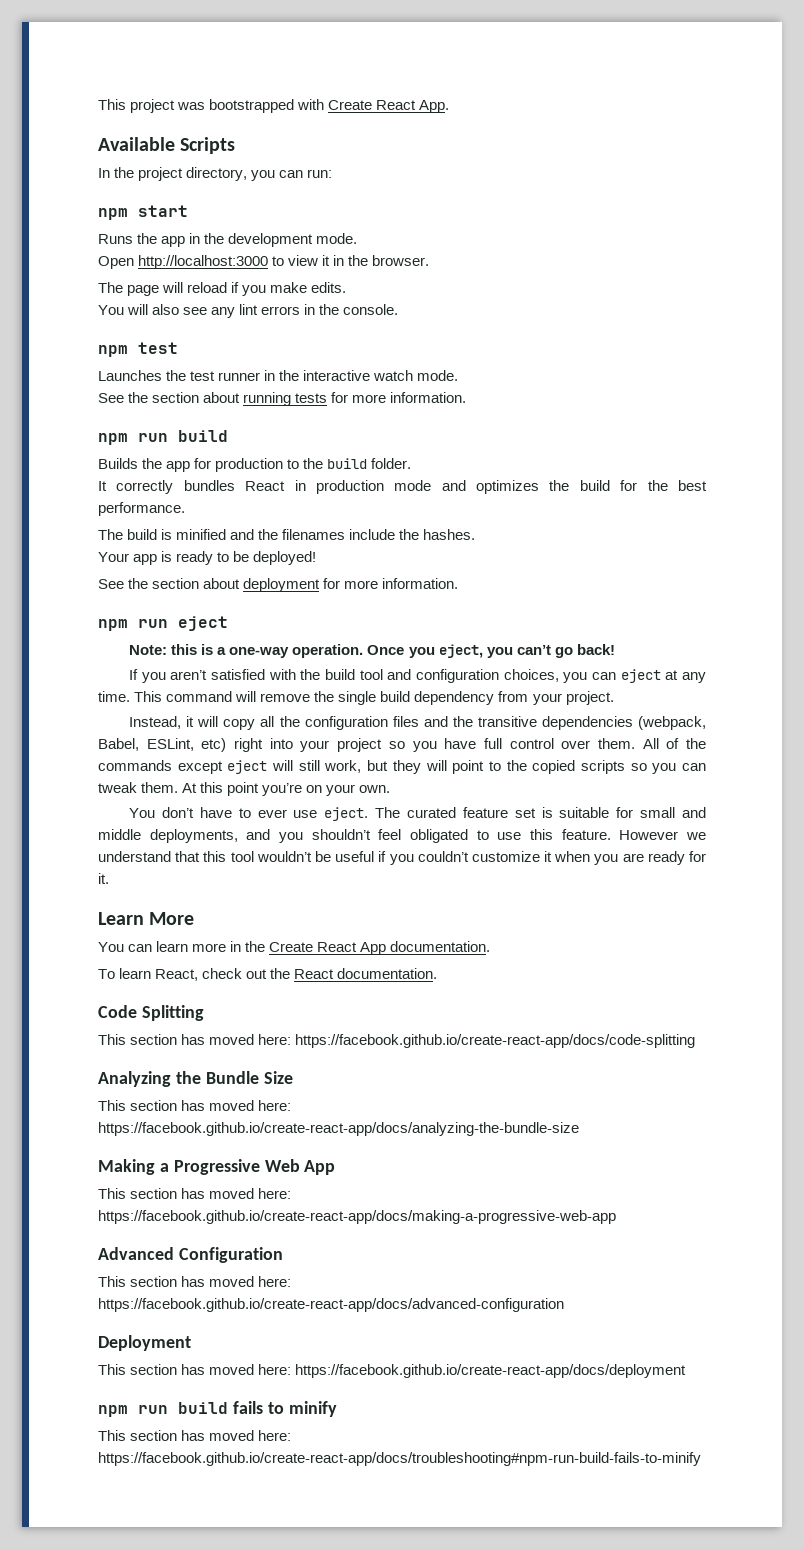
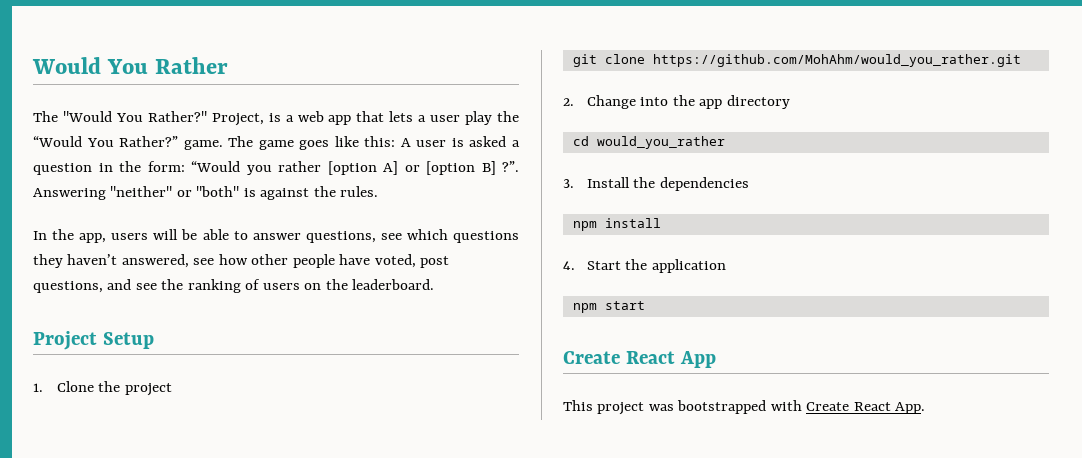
(98, 104) none -> [32,57,229,74] [33,111,520,126] [33,136,521,150] [33,161,519,175] [33,186,379,200] [33,229,519,243] [33,254,450,268] [33,279,435,293] [33,331,154,350] [33,381,172,396] [572,54,1021,67] [563,95,790,109] [572,136,725,149] [563,177,749,191] [572,218,661,231] [563,259,726,273] [572,301,645,313] [563,351,716,368] Would You Rather // The "Would You Rather?" Project, is a web app that lets a user play the “Would You Rather?” game. The game goes like this: A user is asked a question in the form: “Would you rather [option A] or [option B] ?”. Answering "neither" or "both" is against the rules. // In the app, users will be able to answer questions, see which questions they haven’t answered, see how other people have voted, post questions, and see the ranking of users on the leaderboard. // Project Setup // 1. Clone the project // git clone https://github.com/MohAhm/would_you_rather.git // 2. Change into the app directory // cd would_you_rather // 3. Install the dependencies // npm install // 4. Start the application // npm start // Create React App //
[98,137,236,154] [98,167,333,181] [98,205,188,220] [98,233,358,247] [98,255,430,269] [98,282,347,296] [98,304,399,318] [98,342,178,357] [98,370,459,381] [98,392,467,406] [98,430,228,445] [98,458,412,472] [98,480,707,494] [98,502,185,516] [98,529,476,540] [98,551,317,565] [98,578,459,592] [98,616,228,631] [129,644,615,658] [129,669,706,683] [98,691,614,705] [129,716,706,730] [98,738,706,752] [98,760,706,774] [98,782,391,796] [129,807,706,821] [98,829,706,843] [98,851,706,865] [98,873,109,884] [98,912,195,925] [98,941,491,955] [98,968,438,981] [98,1005,204,1021] [98,1034,696,1048] [98,1071,293,1087] [98,1100,292,1111] [98,1122,579,1136] [98,1159,336,1175] [98,1188,292,1199] [98,1210,616,1224] [98,1247,283,1263] [98,1276,292,1287] [98,1298,564,1312] [98,1335,191,1351] [98,1364,687,1378] [98,1401,337,1417] [98,1430,292,1441] [98,1452,701,1466] // Available Scripts // In the project directory, you can run: // npm start // Runs the app in the development mode. // Open http://localhost:3000 to view it in the browser. // The page will reload if you make edits. // You will also see any lint errors in the console. // npm test // Launches the test runner in the interactive watch mode. // See the section about running tests for more information. // npm run build // Builds the app for production to the build folder. // It correctly bundles React in production mode and optimizes the build for the best performance. // The build is minified and the filenames include the hashes. // Your app is ready to be deployed! // See the section about deployment for more information. // npm run eject // Note: this is a one-way operation. Once you eject, you can’t go back! // If you aren’t satisfied with the build tool and configuration choices, you can eject at any time. This command will remove the single build dependency from your project. // Instead, it will copy all the configuration files and the transitive dependencies (webpack, Babel, ESLint, etc) right into your project so you have full control over them. All of the commands except eject will still work, but they will point to the copied scripts so you can tweak them. At this point you’re on your own. // You don’t have to ever use eject. The curated feature set is suitable for small and middle deployments, and you shouldn’t feel obligated to use this feature. However we understand that this tool wouldn’t be useful if you couldn’t customize it when you are ready for it. // Learn More // You can learn more in the Create React App documentation. // To learn React, check out the React documentation. // Code Splitting // This section has moved here: https://facebook.github.io/create-react-app/docs/code-splitting // Analyzing the Bundle Size // This section has moved here: https://facebook.github.io/create-react-app/docs/analyzing-the-bundle-size // Making a Progressive Web App // This section has moved here: https://facebook.github.io/create-react-app/docs/making-a-progressive-web-app // Advanced Configuration // This section has moved here: https://facebook.github.io/create-react-app/docs/advanced-configuration // Deployment // This section has moved here: https://facebook.github.io/create-react-app/docs/deployment // npm run build fails to minify // This section has moved here: https://facebook.github.io/create-react-app/docs/troubleshooting#npm-run-build-fails-to-minify -> (926, 408) none

